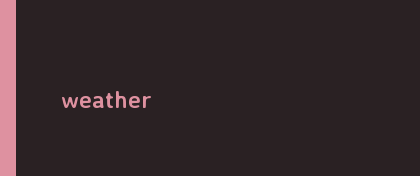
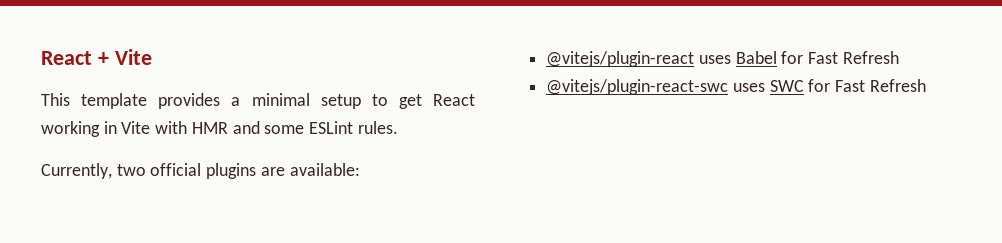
[61,91,152,108] weather -> [41,49,152,65] [41,93,475,109] [41,121,398,137] [41,163,360,179] [546,51,899,67] [546,79,926,95] React + Vite // This template provides a minimal setup to get React working in Vite with HMR and some ESLint rules. // Currently, two official plugins are available: // @vitejs/plugin-react uses Babel for Fast Refresh // @vitejs/plugin-react-swc uses SWC for Fast Refresh

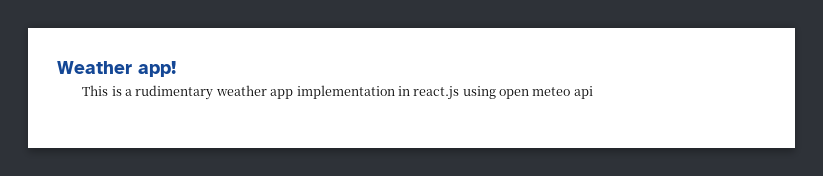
[41,49,152,65] [41,93,475,109] [41,121,398,137] [41,163,360,179] [546,51,899,67] [546,79,926,95] React + Vite // This template provides a minimal setup to get React working in Vite with HMR and some ESLint rules. // Currently, two official plugins are available: // @vitejs/plugin-react uses Babel for Fast Refresh // @vitejs/plugin-react-swc uses SWC for Fast Refresh -> [57,61,176,77] [82,85,593,100] Weather app! // This is a rudimentary weather app implementation in react.js using open meteo api

